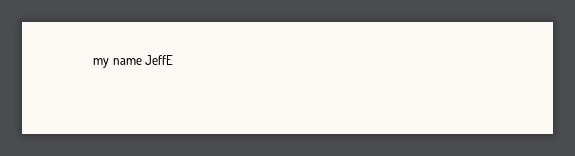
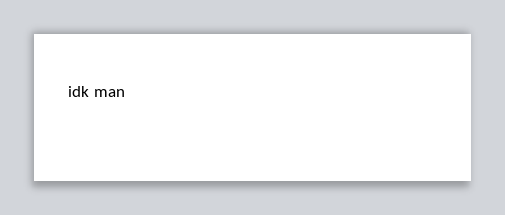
[93,55,174,68] my name JeffE -> [68,86,125,97] idk man

